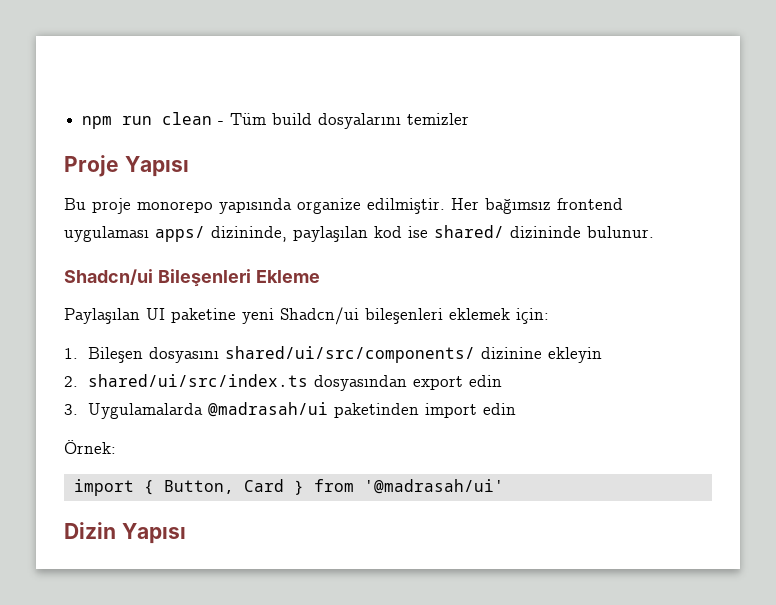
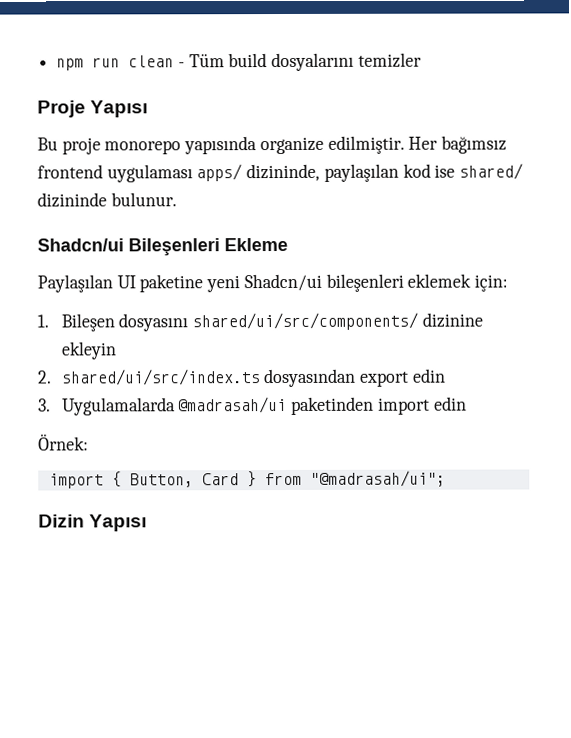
[363,479,504,494] '@madrasah/ui' -> [309,470,446,487] "@madrasah/ui";

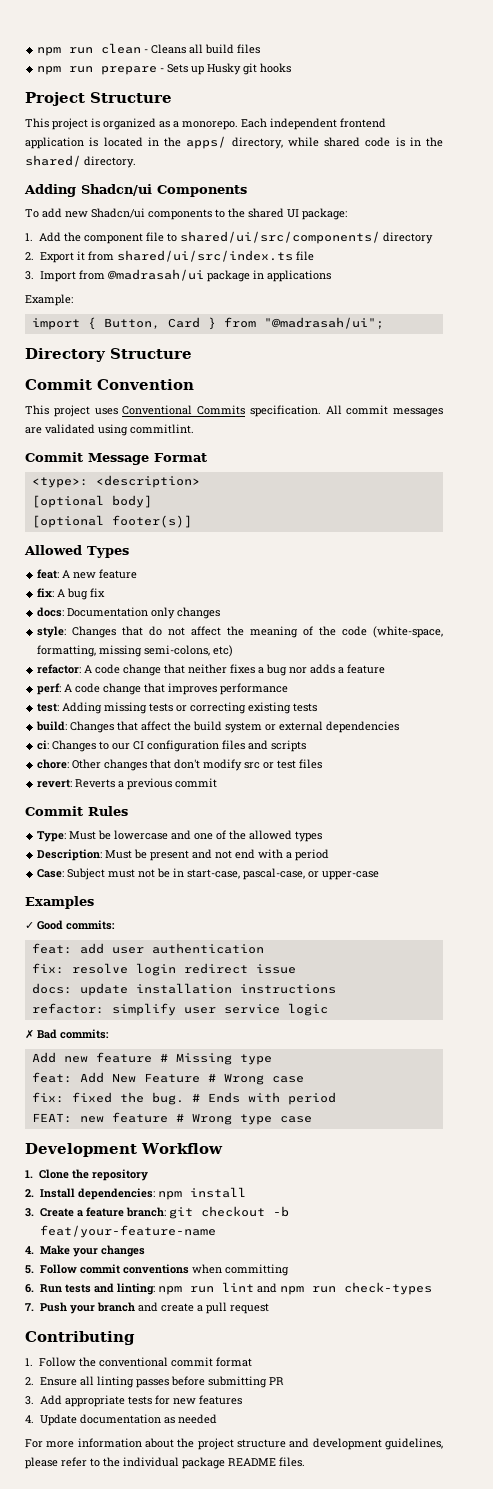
[188,52,422,72] [37,100,149,118] [37,135,508,155] [37,163,524,183] [37,192,177,208] [37,237,288,257] [37,273,509,293] [37,312,483,332] [60,341,116,360] [38,368,446,388] [38,396,467,416] [38,434,89,451] Tüm build dosyalarını temizler // Proje Yapısı // Bu proje monorepo yapısında organize edilmiştir. Her bağımsız frontend uygulaması apps/ dizininde, paylaşılan kod ise shared/ dizininde bulunur. // Shadcn/ui Bileşenleri Ekleme // Paylaşılan UI paketine yeni Shadcn/ui bileşenleri eklemek için: // 1. Bileşen dosyasını shared/ui/src/components/ dizinine ekleyin // 2. shared/ui/src/index.ts dosyasından export edin // 3. Uygulamalarda @madrasah/ui paketinden import edin // Örnek: -> [151,44,261,54] [37,63,292,75] [25,92,172,106] [25,118,386,130] [25,136,443,149] [25,155,136,168] [24,184,247,197] [25,208,347,220] [25,231,433,244] [25,250,314,263] [25,269,331,282] [25,294,73,306] Cleans all build files // npm run prepare - Sets up Husky git hooks // Project Structure // This project is organized as a monorepo. Each independent frontend application is located in the apps/ directory, while shared code is in the shared/ directory. // Adding Shadcn/ui Components // To add new Shadcn/ui components to the shared UI package: // 1. Add the component file to shared/ui/src/components/ directory // 2. Export it from shared/ui/src/index.ts file // 3. Import from @madrasah/ui package in applications // Example:
[38,514,148,532] Dizin Yapısı -> [25,348,192,362] [25,379,194,390] [25,405,443,417] [25,424,194,436] [25,452,207,465] [31,475,200,488] [31,495,152,508] [31,515,192,528] [24,545,129,558] [37,569,138,579] [37,588,106,600] [37,607,221,619] [37,626,444,638] [37,645,234,657] [37,664,386,676] [37,683,289,695] [37,702,318,714] [36,721,400,733] [37,740,307,752] [37,759,323,771] [37,778,218,790] [25,806,128,816] [37,830,323,842] [37,849,330,861] [37,868,380,880] [25,896,94,909] [25,920,115,930] [31,943,264,954] [31,963,296,976] [31,983,336,996] [31,1003,328,1016] [25,1029,109,1039] [31,1052,272,1065] [31,1072,304,1085] [31,1092,336,1105] [31,1112,312,1125] [25,1143,223,1157] [25,1169,148,1181] [25,1187,246,1200] [25,1206,289,1219] [39,1225,216,1238] [25,1245,145,1257] [25,1264,289,1276] [25,1282,432,1295] [25,1302,269,1314] [25,1331,135,1345] [25,1357,252,1367] [25,1376,284,1388] [25,1395,242,1407] [25,1414,217,1426] [25,1438,443,1450] [25,1457,305,1469] Directory Structure // Commit Convention // This project uses Conventional Commits specification. All commit messages are validated using commitlint. // Commit Message Format // <type>: <description> // [optional body] // [optional footer(s)] // Allowed Types // feat: A new feature // fix: A bug fix // docs: Documentation only changes // style: Changes that do not affect the meaning of the code (white-space, formatting, missing semi-colons, etc) // refactor: A code change that neither fixes a bug nor adds a feature // perf: A code change that improves performance // test: Adding missing tests or correcting existing tests // build: Changes that affect the build system or external dependencies // ci: Changes to our CI configuration files and scripts // chore: Other changes that don't modify src or test files // revert: Reverts a previous commit // Commit Rules // Type: Must be lowercase and one of the allowed types // Description: Must be present and not end with a period // Case: Subject must not be in start-case, pascal-case, or upper-case // Examples // ✓ Good commits: // feat: add user authentication // fix: resolve login redirect issue // docs: update installation instructions // refactor: simplify user service logic // ✗ Bad commits: // Add new feature # Missing type // feat: Add New Feature # Wrong case // fix: fixed the bug. # Ends with period // FEAT: new feature # Wrong type case // Development Workflow // 1. Clone the repository // 2. Install dependencies: npm install // 3. Create a feature branch: git checkout -b feat/your-feature-name // 4. Make your changes // 5. Follow commit conventions when committing // 6. Run tests and linting: npm run lint and npm run check-types // 7. Push your branch and create a pull request // Contributing // 1. Follow the conventional commit format // 2. Ensure all linting passes before submitting PR // 3. Add appropriate tests for new features // 4. Update documentation as needed // For more information about the project structure and development guidelines, please refer to the individual package README files.

